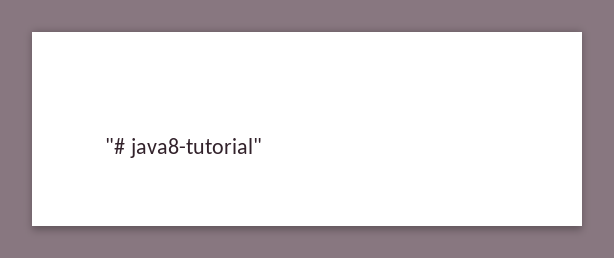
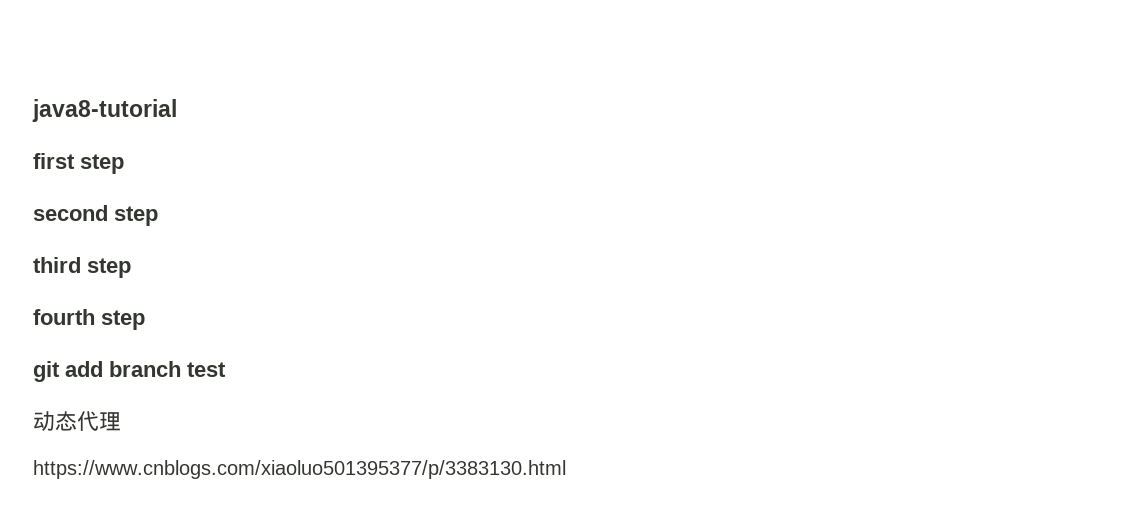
[105,138,262,158] "# java8-tutorial" -> [32,99,177,122] [33,153,124,174] [33,205,158,226] [33,257,131,278] [33,309,145,330] [33,361,226,382] [33,411,121,431] [33,460,566,479] java8-tutorial // first step // second step // third step // fourth step // git add branch test // 动态代理 // https://www.cnblogs.com/xiaoluo501395377/p/3383130.html

